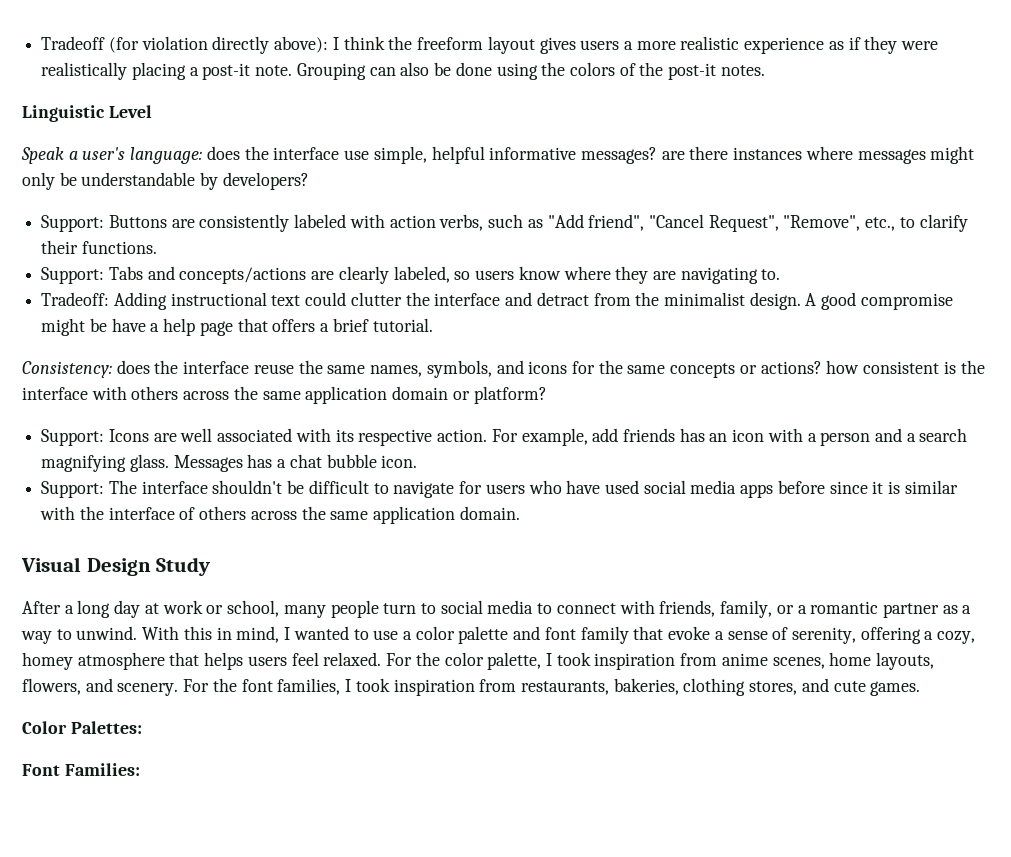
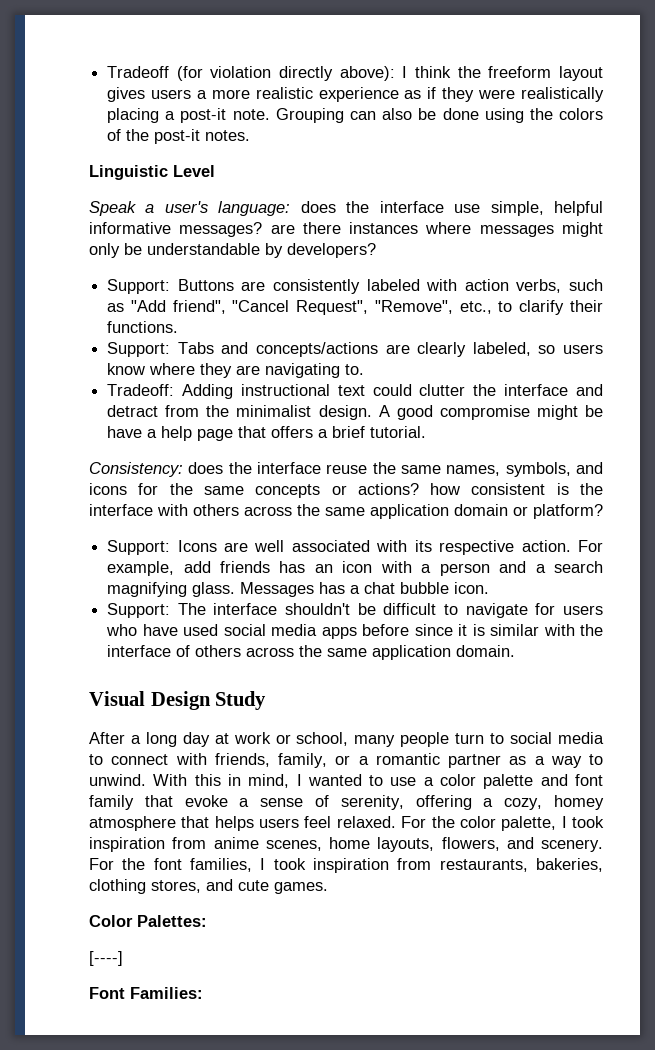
(142, 727) none -> [89,951,123,966] // [----]

